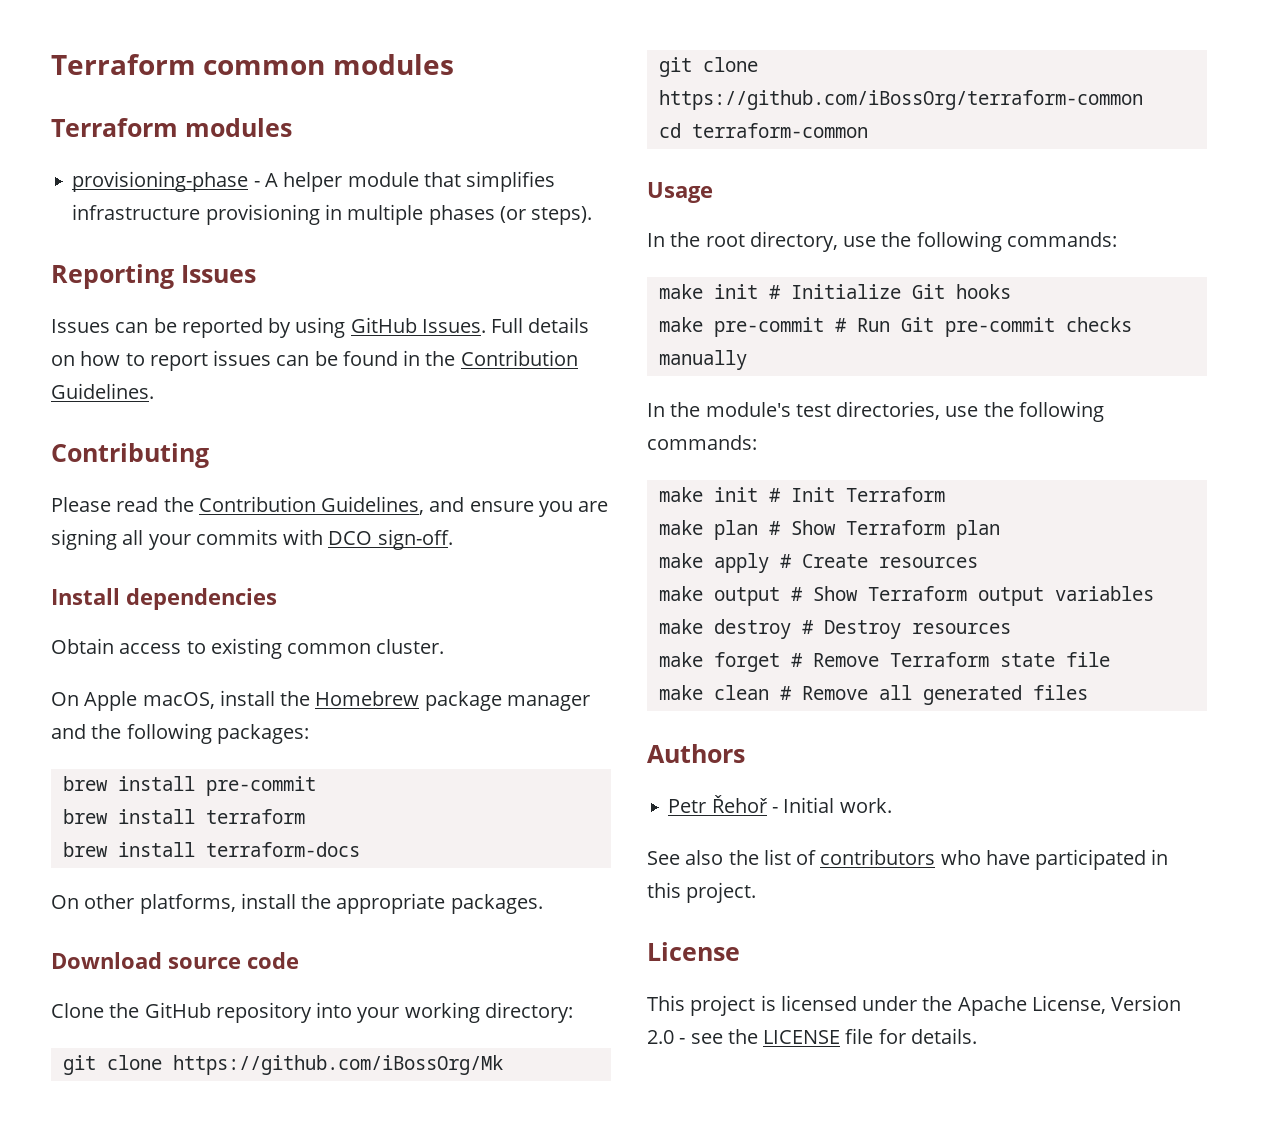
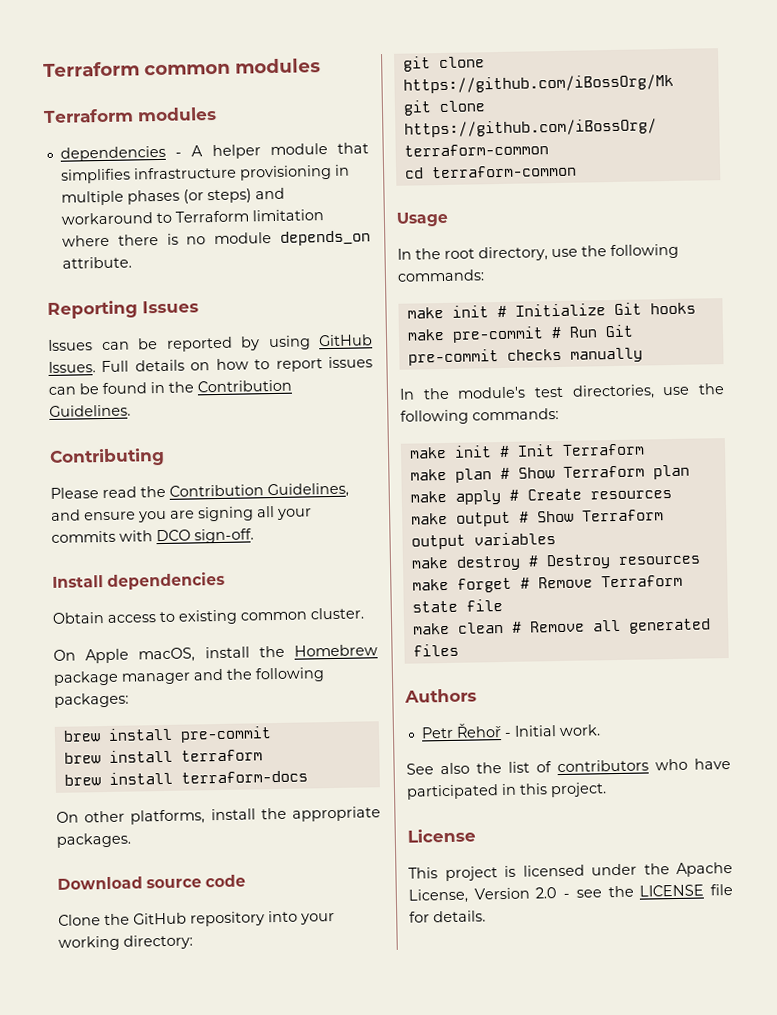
[72,171,249,192] provisioning-phase -> [59,145,166,162] dependencies
[531,206,593,225] steps). -> [206,187,285,204] [60,209,324,225] [61,230,371,247] [61,256,132,269] steps) and workaround to Terraform limitation where there is no module depends_on attribute.

